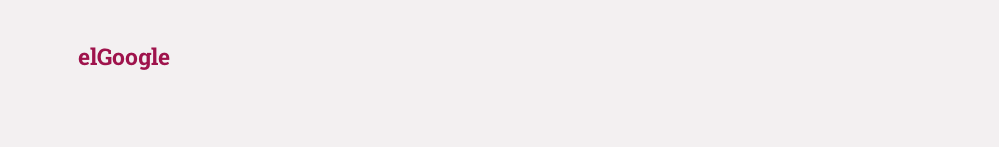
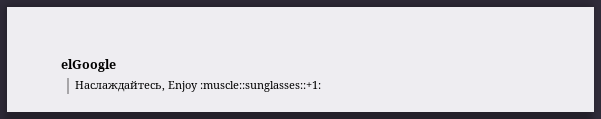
(170, 58) none -> [74,81,321,92] // Наслаждайтесь, Enjoy :muscle::sunglasses::+1:

